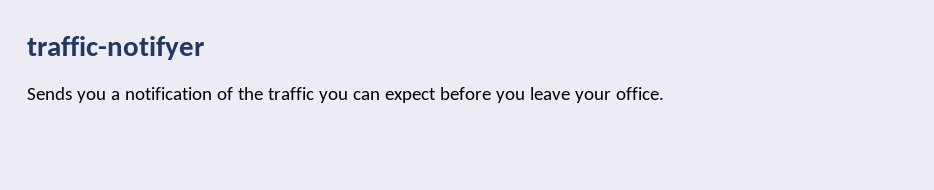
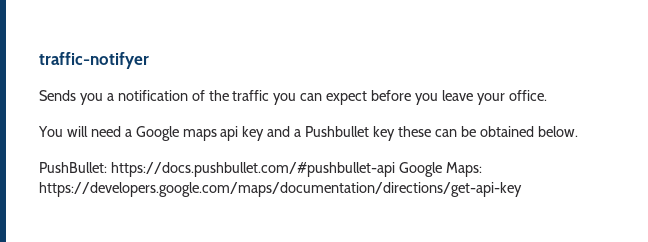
(664, 93) none -> [38,126,578,141] [39,162,482,177] [39,182,522,197] // You will need a Google maps api key and a Pushbullet key these can be obtained below. // PushBullet: https://docs.pushbullet.com/#pushbullet-api Google Maps: https://developers.google.com/maps/documentation/directions/get-api-key

